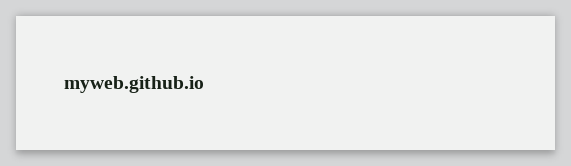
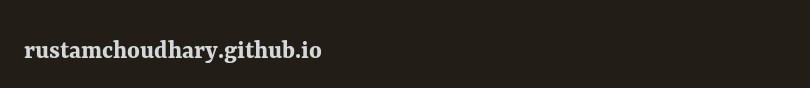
[64,76,204,93] myweb.github.io -> [24,40,322,63] rustamchoudhary.github.io

